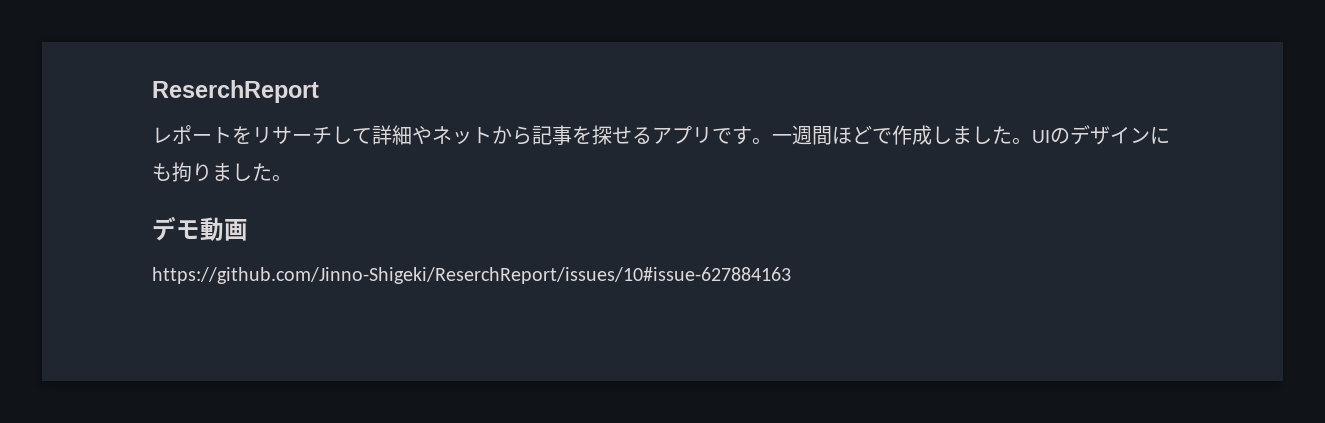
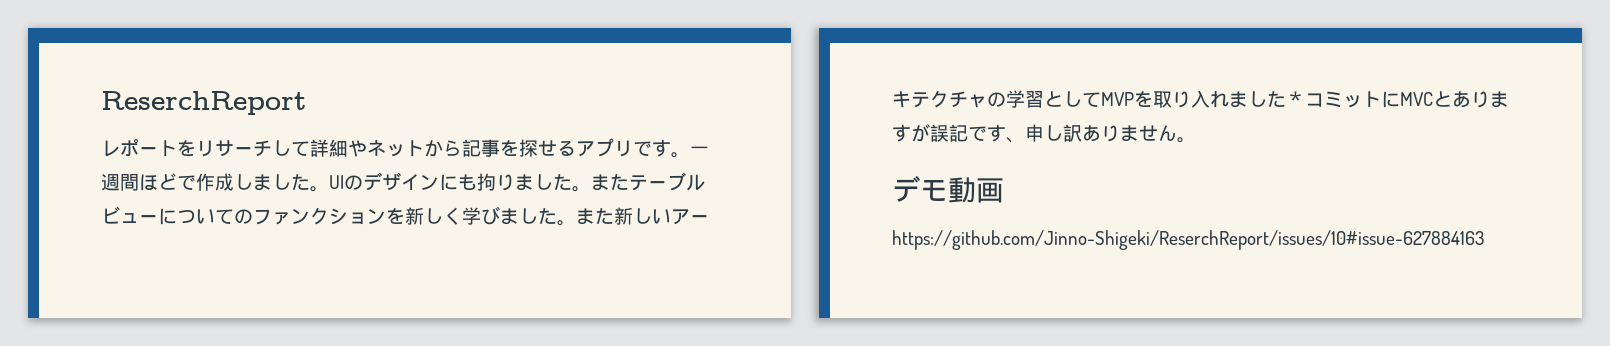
(292, 178) none -> [591,172,705,191] [101,206,709,226] [892,90,1509,108] [892,124,1196,143] またテーブルビューについてのファンクションを新しく学びました。また新しいアーキテクチャの学習としてMVPを取り入れました＊コミットにMVCとありますが誤記です、申し訳ありません。

